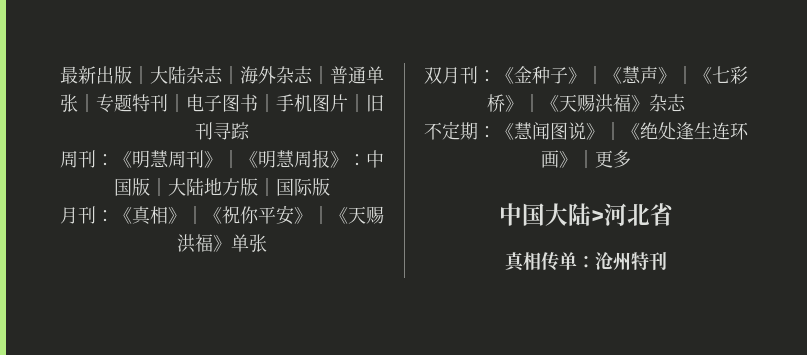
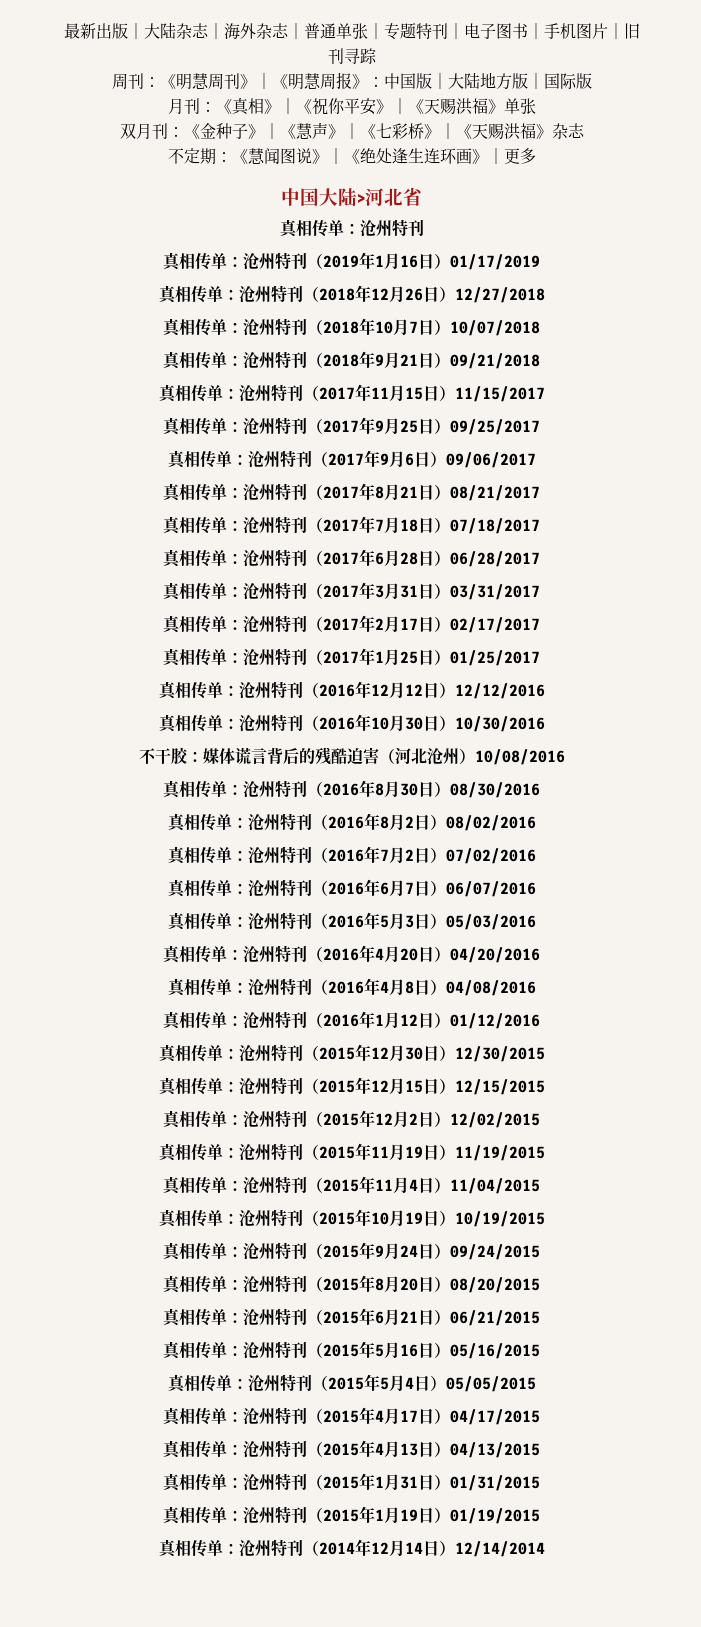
(667, 261) none -> [163,252,540,271] [158,285,545,304] [163,318,540,337] [163,351,540,370] [158,384,545,403] [163,417,540,436] [167,450,536,469] [163,483,540,502] [163,516,540,535] [163,549,540,568] [163,582,540,601] [163,615,540,634] [163,648,540,667] [158,681,545,700] [158,714,545,733] [138,747,565,765] [163,780,540,799] [167,813,536,832] [167,846,536,865] [167,879,536,898] [167,912,536,931] [163,945,540,964] [167,978,536,997] [163,1011,540,1030] [158,1044,545,1063] [158,1077,545,1096] [163,1110,540,1129] [158,1143,545,1162] [163,1176,540,1195] [158,1209,545,1228] [163,1242,540,1261] [163,1275,540,1294] [163,1308,540,1327] [163,1341,540,1360] [167,1374,536,1393] [163,1407,540,1426] [163,1440,540,1459] [163,1473,540,1492] [163,1506,540,1525] [158,1539,545,1558] // 真相传单：沧州特刊（2019年1月16日）01/17/2019 // 真相传单：沧州特刊（2018年12月26日）12/27/2018 // 真相传单：沧州特刊（2018年10月7日）10/07/2018 // 真相传单：沧州特刊（2018年9月21日）09/21/2018 // 真相传单：沧州特刊（2017年11月15日）11/15/2017 // 真相传单：沧州特刊（2017年9月25日）09/25/2017 // 真相传单：沧州特刊（2017年9月6日）09/06/2017 // 真相传单：沧州特刊（2017年8月21日）08/21/2017 // 真相传单：沧州特刊（2017年7月18日）07/18/2017 // 真相传单：沧州特刊（2017年6月28日）06/28/2017 // 真相传单：沧州特刊（2017年3月31日）03/31/2017 // 真相传单：沧州特刊（2017年2月17日）02/17/2017 // 真相传单：沧州特刊（2017年1月25日）01/25/2017 // 真相传单：沧州特刊（2016年12月12日）12/12/2016 // 真相传单：沧州特刊（2016年10月30日）10/30/2016 // 不干胶：媒体谎言背后的残酷迫害（河北沧州）10/08/2016 // 真相传单：沧州特刊（2016年8月30日）08/30/2016 // 真相传单：沧州特刊（2016年8月2日）08/02/2016 // 真相传单：沧州特刊（2016年7月2日）07/02/2016 // 真相传单：沧州特刊（2016年6月7日）06/07/2016 // 真相传单：沧州特刊（2016年5月3日）05/03/2016 // 真相传单：沧州特刊（2016年4月20日）04/20/2016 // 真相传单：沧州特刊（2016年4月8日）04/08/2016 // 真相传单：沧州特刊（2016年1月12日）01/12/2016 // 真相传单：沧州特刊（2015年12月30日）12/30/2015 // 真相传单：沧州特刊（2015年12月15日）12/15/2015 // 真相传单：沧州特刊（2015年12月2日）12/02/2015 // 真相传单：沧州特刊（2015年11月19日）11/19/2015 // 真相传单：沧州特刊（2015年11月4日）11/04/2015 // 真相传单：沧州特刊（2015年10月19日）10/19/2015 // 真相传单：沧州特刊（2015年9月24日）09/24/2015 // 真相传单：沧州特刊（2015年8月20日）08/20/2015 // 真相传单：沧州特刊（2015年6月21日）06/21/2015 // 真相传单：沧州特刊（2015年5月16日）05/16/2015 // 真相传单：沧州特刊（2015年5月4日）05/05/2015 // 真相传单：沧州特刊（2015年4月17日）04/17/2015 // 真相传单：沧州特刊（2015年4月13日）04/13/2015 // 真相传单：沧州特刊（2015年1月31日）01/31/2015 // 真相传单：沧州特刊（2015年1月19日）01/19/2015 // 真相传单：沧州特刊（2014年12月14日）12/14/2014

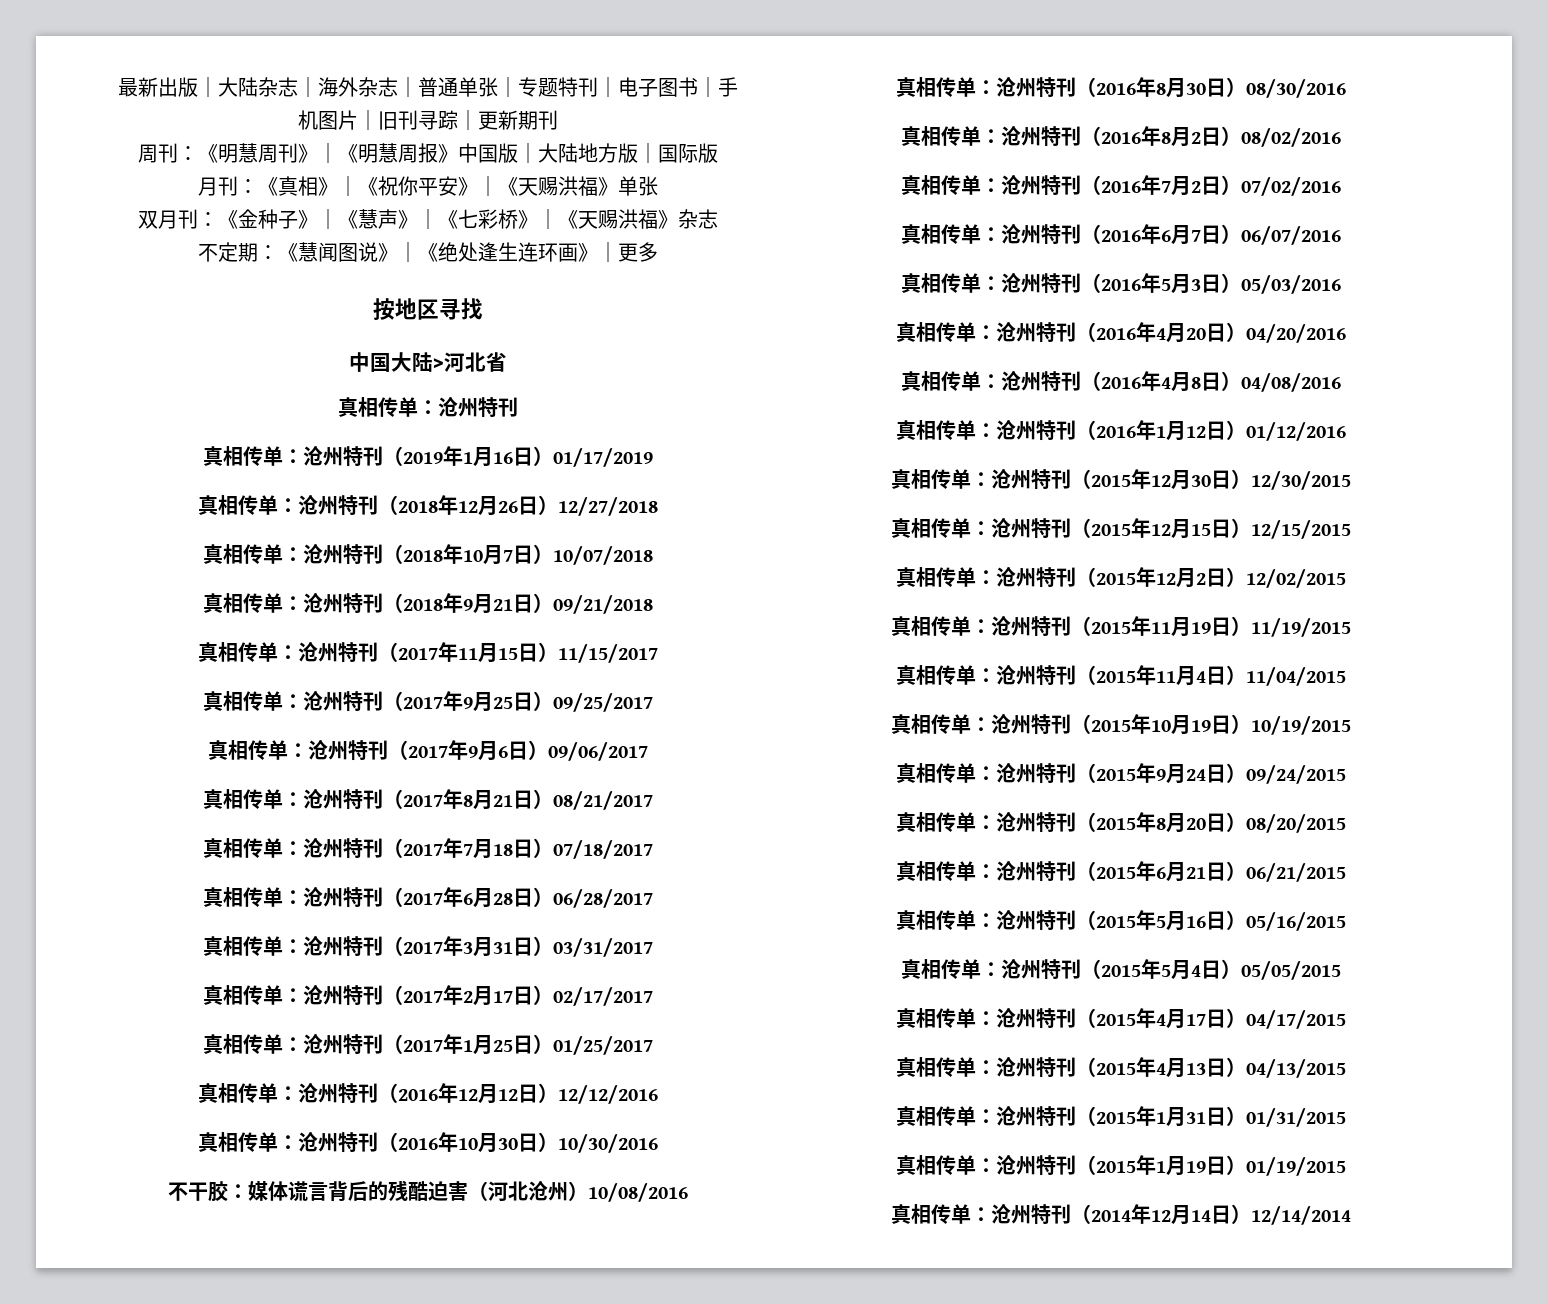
(377, 56) none -> [457,110,558,131] ｜更新期刊
[367,77,384,87] ： -> (458, 153) none
(536, 156) none -> [372,298,483,320] // 按地区寻找

